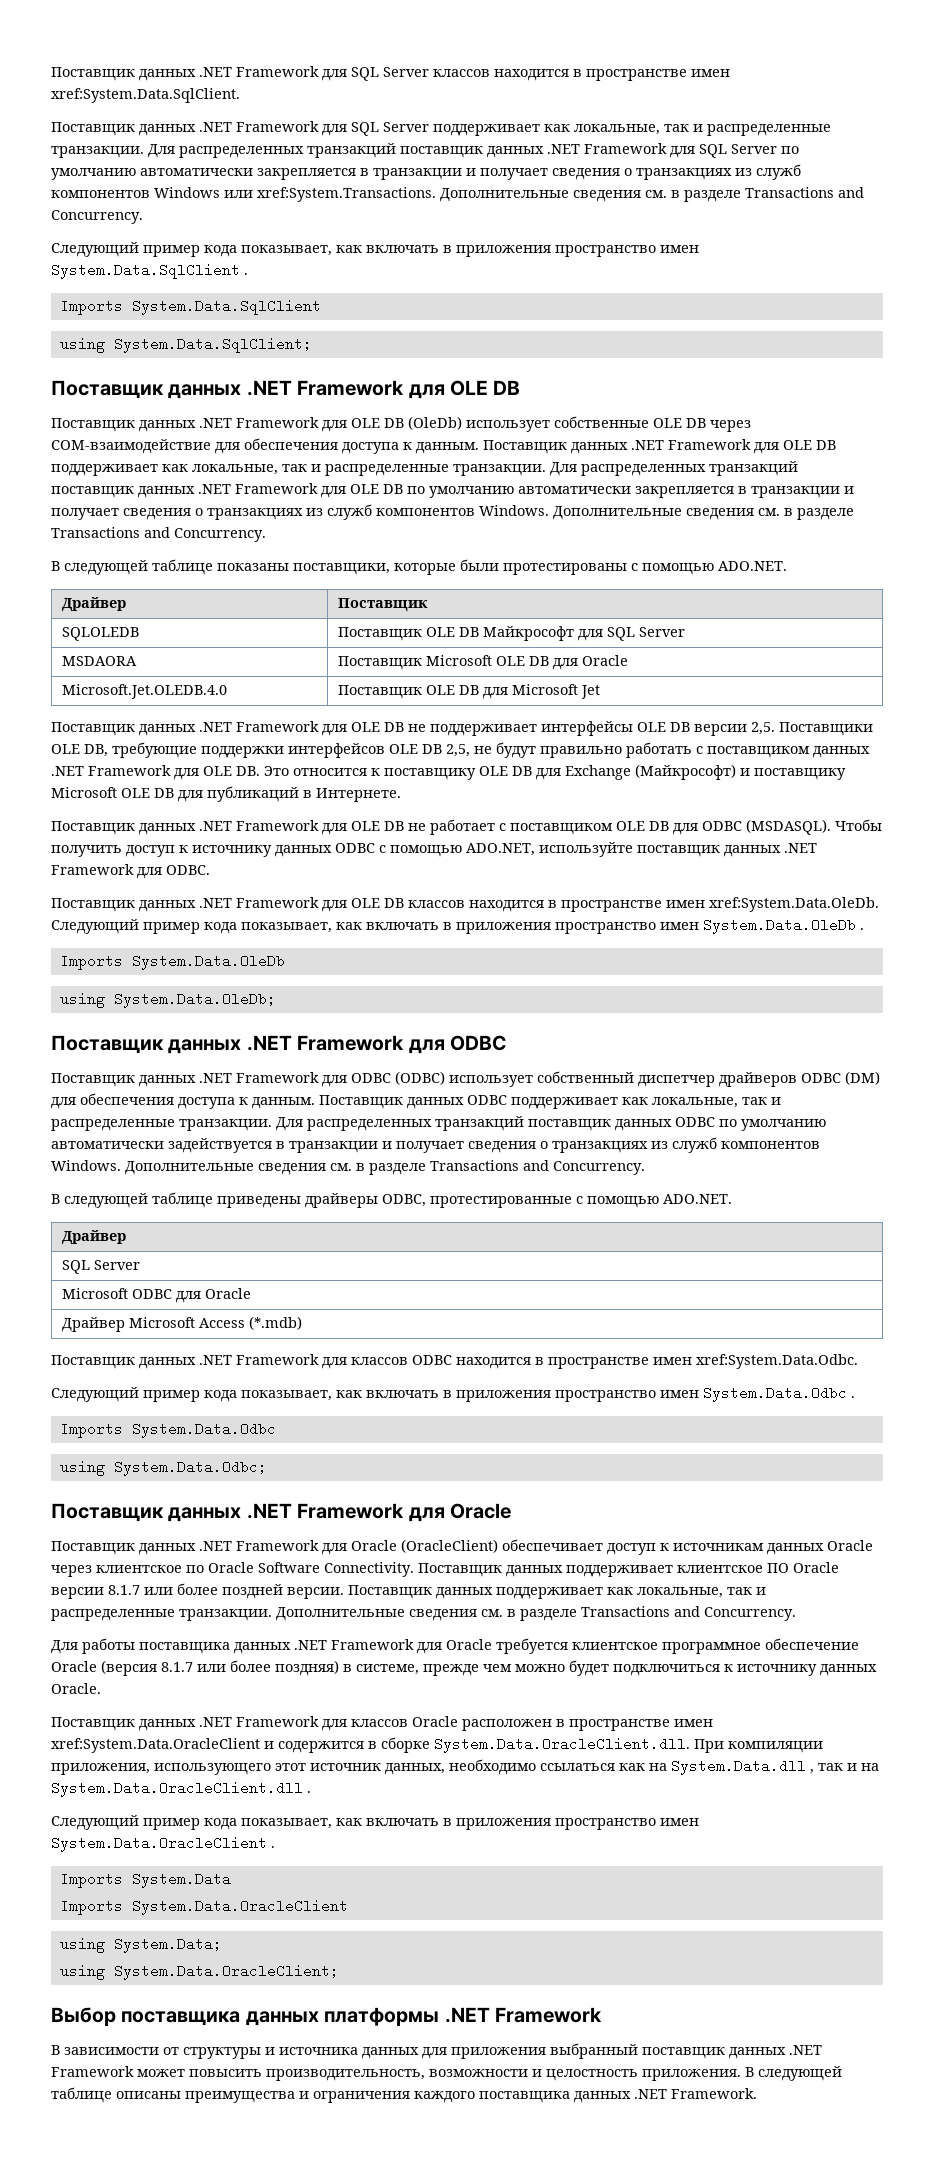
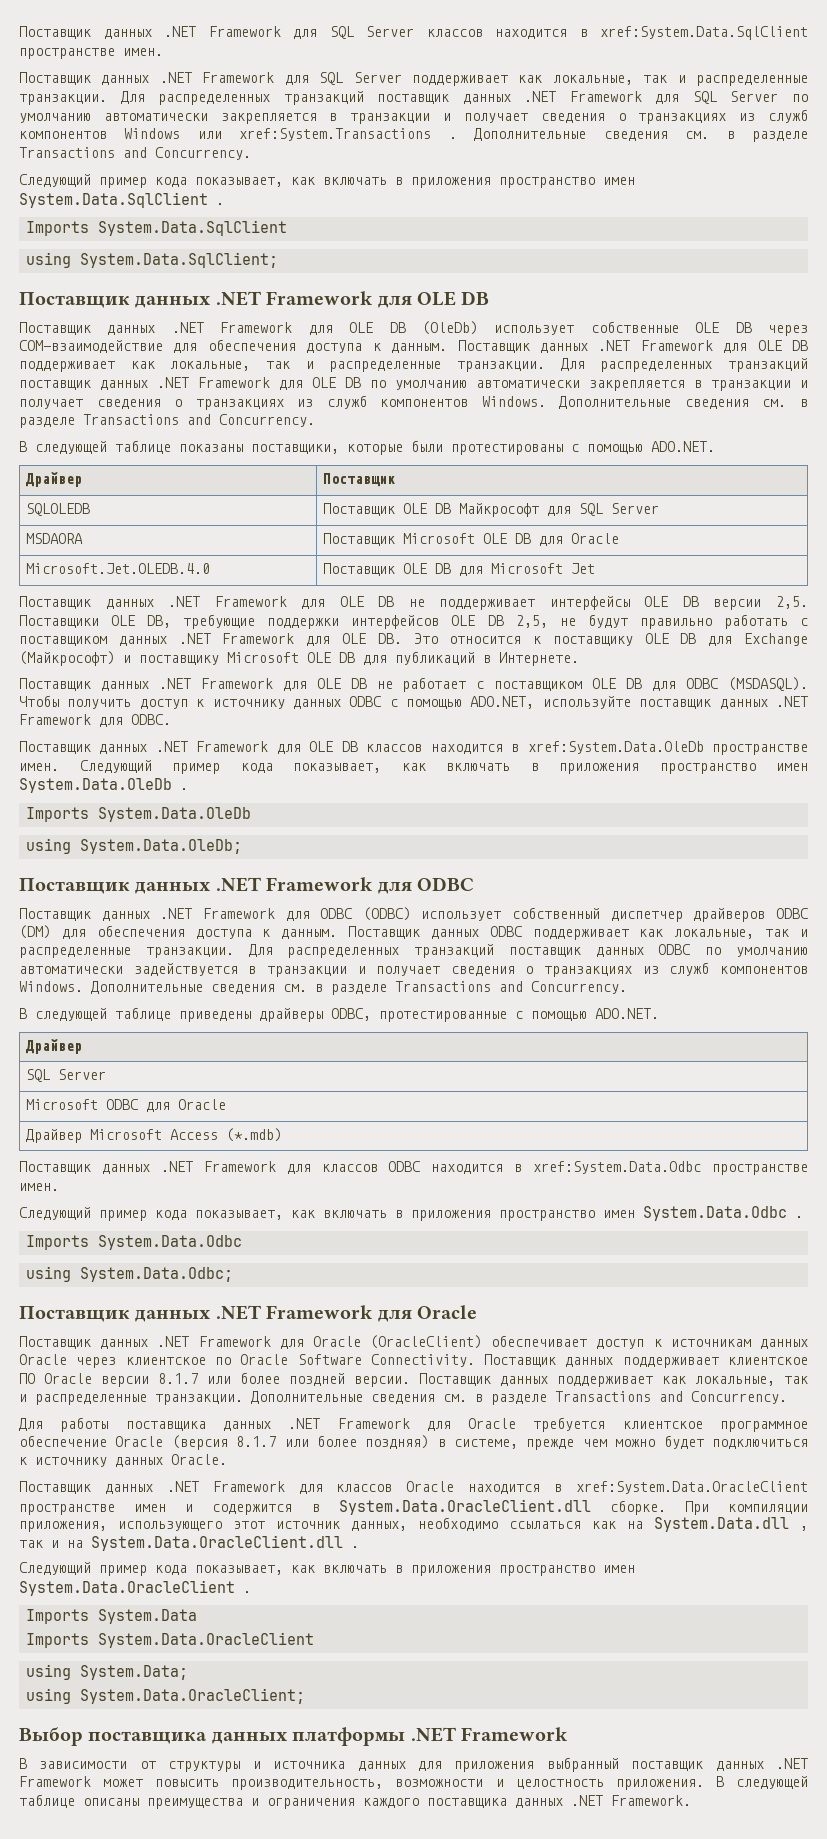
[586,69,730,81] [51,88,240,103] пространстве имен xref:System.Data.SqlClient. -> [600,26,808,40] [19,48,163,59] xref:System.Data.SqlClient пространстве имен.
[257,187,436,202] xref:System.Transactions. -> [239,128,457,141] xref:System.Transactions .
[561,897,879,912] пространстве имен xref:System.Data.OleDb. -> [527,741,808,755] [19,763,59,771] xref:System.Data.OleDb пространстве имен.
[548,1354,858,1369] пространстве имен xref:System.Data.Odbc. -> [533,1161,808,1175] [19,1183,59,1191] xref:System.Data.Odbc пространстве имен.
[462,1719,713,1731] [51,1738,260,1753] расположен в пространстве имен xref:System.Data.OracleClient -> [468,1481,809,1494] [19,1504,167,1515] находится в xref:System.Data.OracleClient пространстве имен
[381,1737,690,1753] сборке System.Data.OracleClient.dll. -> [338,1499,666,1515] System.Data.OracleClient.dll сборке.

